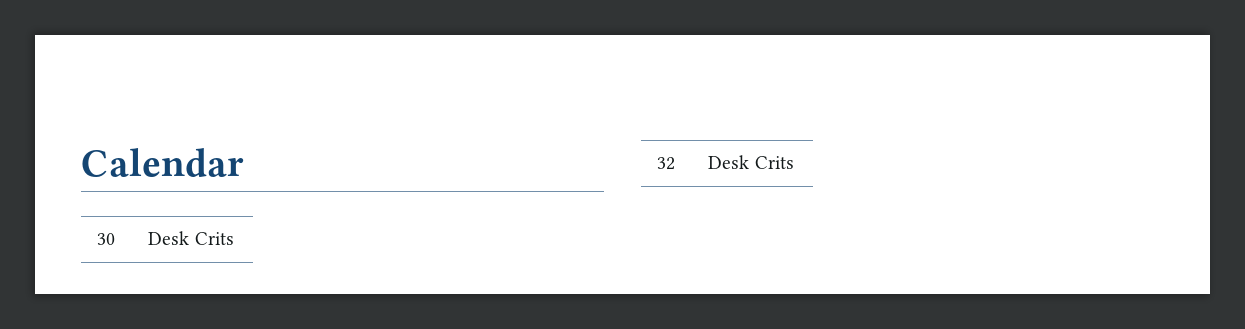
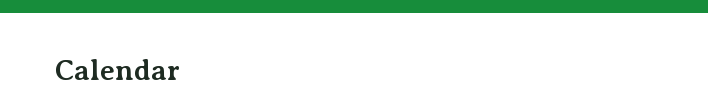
[97,233,116,245] [148,231,234,245] [657,157,676,170] [708,155,794,169] // 30 | Desk Crits // 32 | Desk Crits -> (180, 69) none

